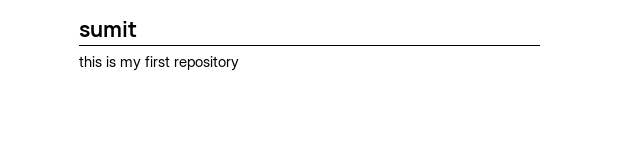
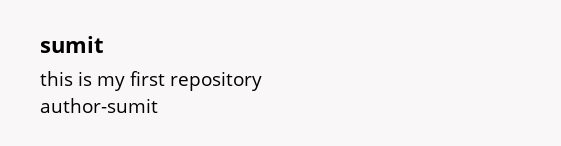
(240, 63) none -> [40,98,158,113] // author-sumit

